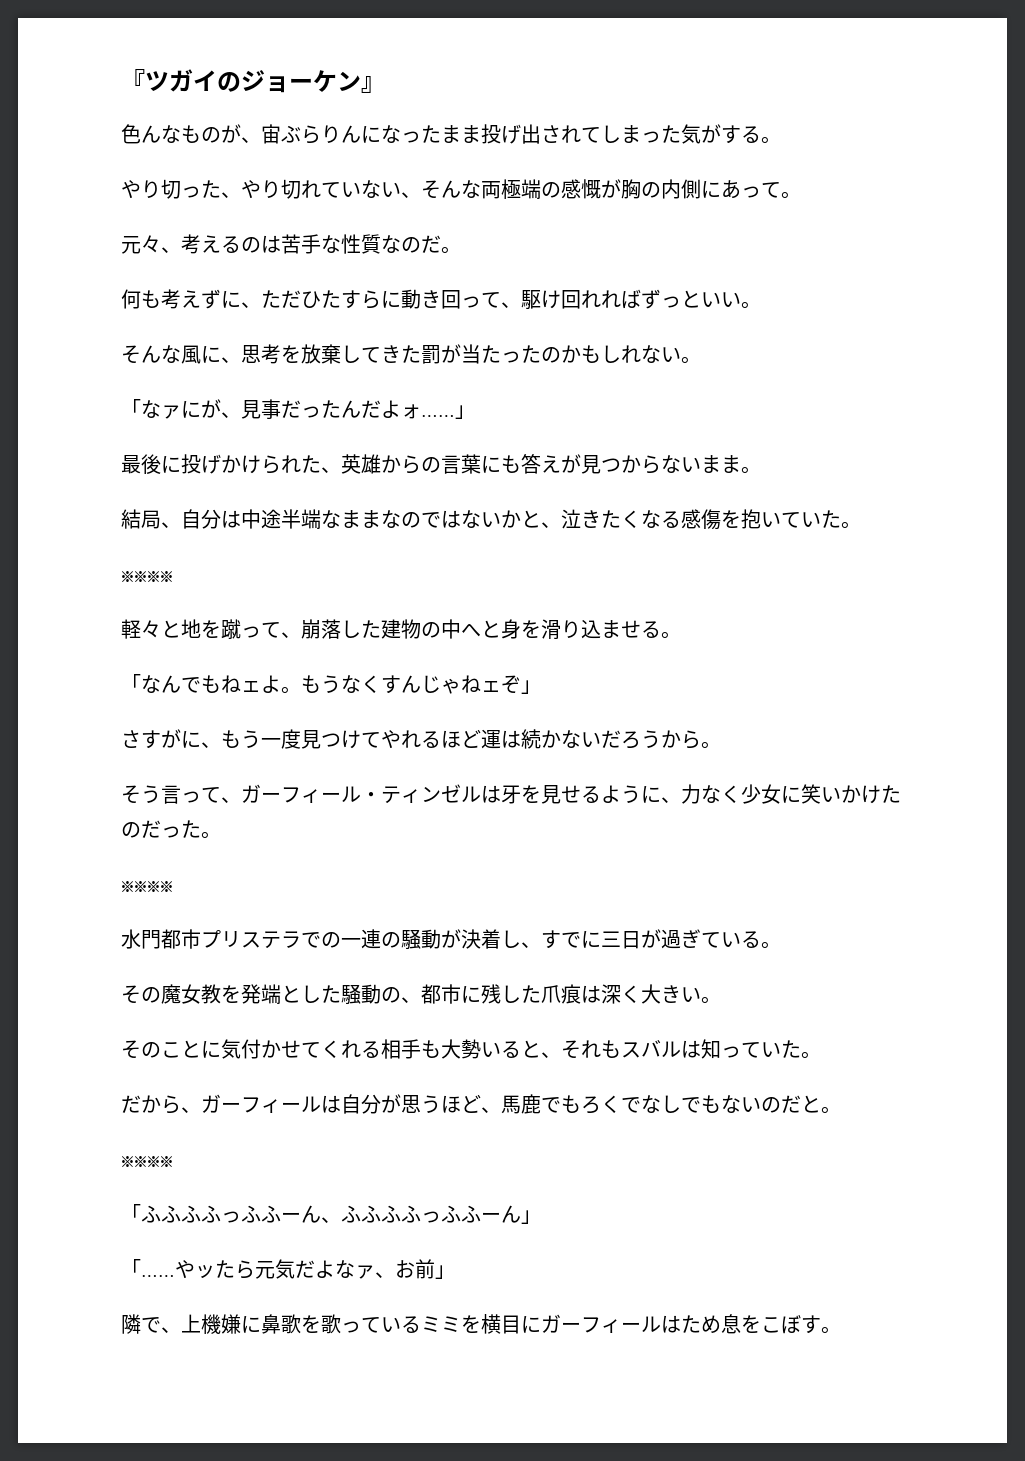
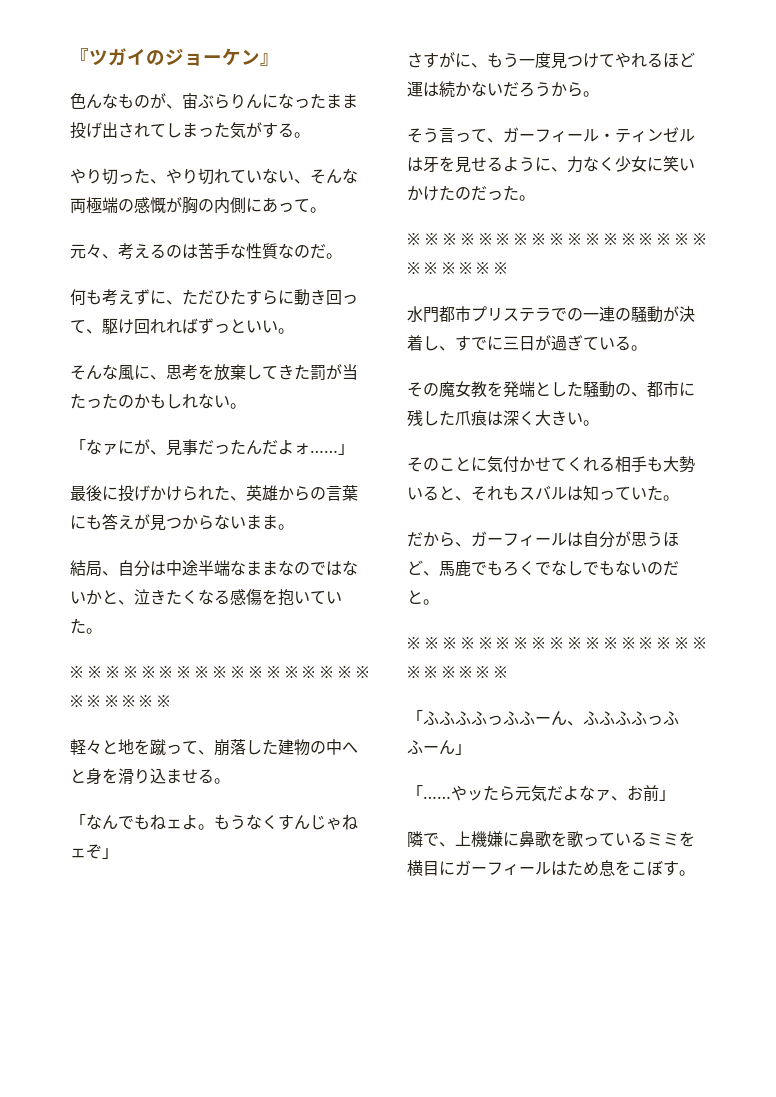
[121,571,173,582] ※※※※ -> [70,666,369,678] [70,695,170,707] ※ ※ ※ ※ ※ ※ ※ ※ ※ ※ ※ ※ ※ ※ ※ ※ ※ ※ ※ ※ ※ ※ ※
[121,881,173,892] ※※※※ -> [407,233,706,245] [407,262,507,274] ※ ※ ※ ※ ※ ※ ※ ※ ※ ※ ※ ※ ※ ※ ※ ※ ※ ※ ※ ※ ※ ※ ※
[121,1156,173,1167] ※※※※ -> [407,637,706,649] [407,666,507,678] ※ ※ ※ ※ ※ ※ ※ ※ ※ ※ ※ ※ ※ ※ ※ ※ ※ ※ ※ ※ ※ ※ ※

